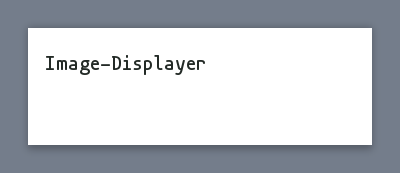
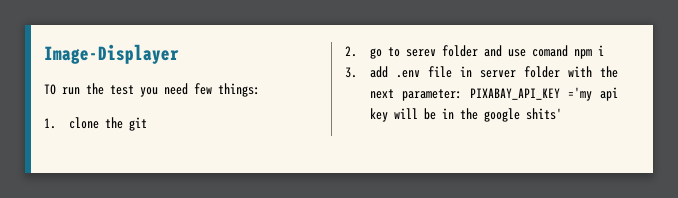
(206, 65) none -> [44,83,260,97] [44,117,147,131] [345,45,604,59] [345,66,618,78] [369,87,618,101] [369,108,562,122] // TO run the test you need few things: // 1. clone the git // 2. go to serev folder and use comand npm i // 3. add .env file in server folder with the next parameter: PIXABAY_API_KEY ='my api key will be in the google shits'

